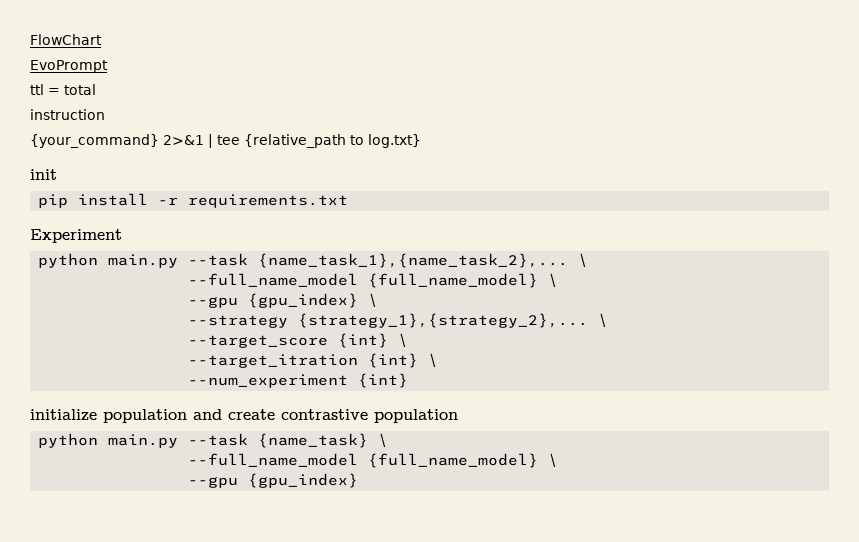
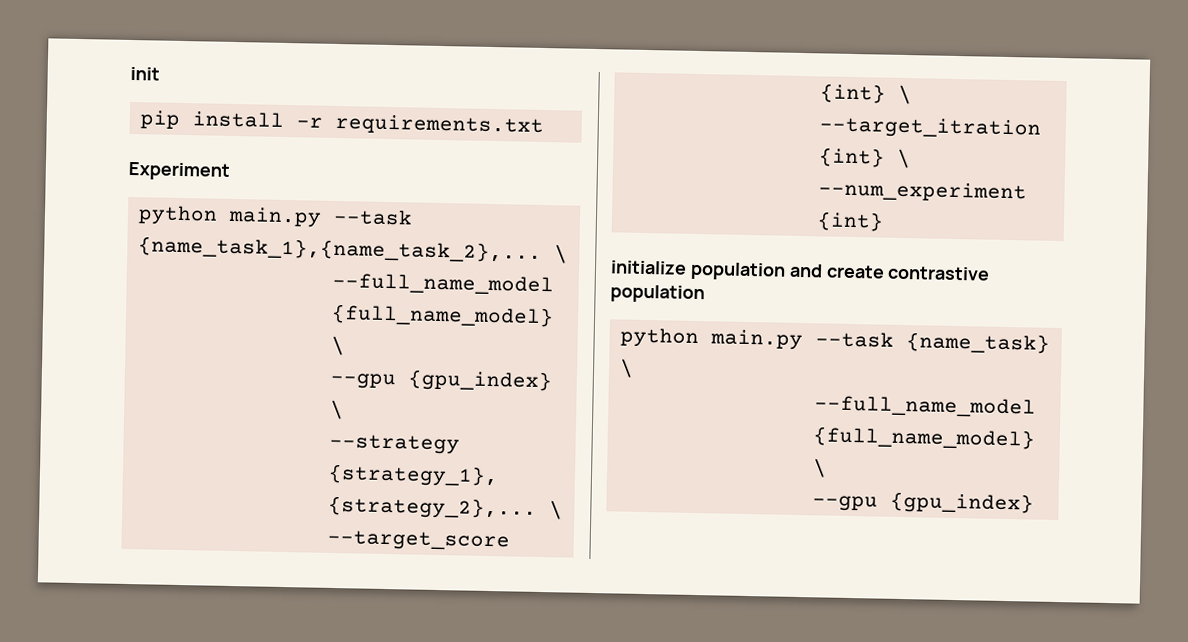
[30,34,102,45] [30,60,108,73] [30,84,96,95] [30,109,105,120] [30,134,421,148] FlowChart // EvoPrompt // ttl = total // instruction // {your_command} 2>&1 | tee {relative_path to log.txt} // -> (130, 73) none

